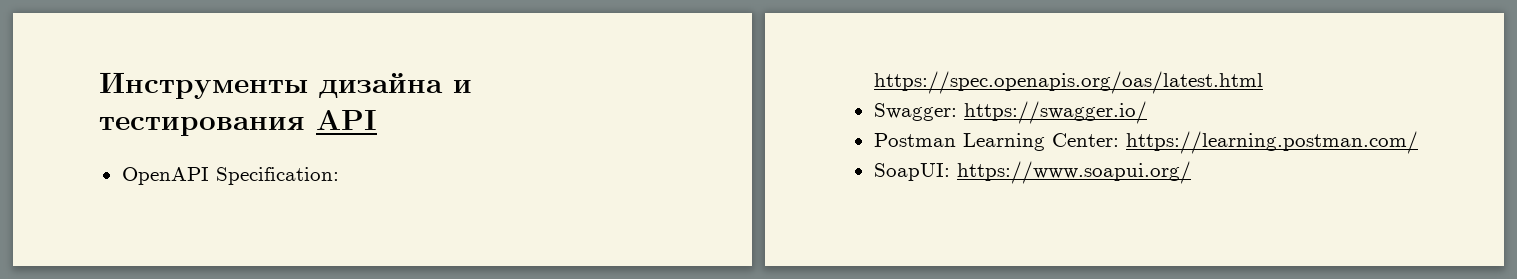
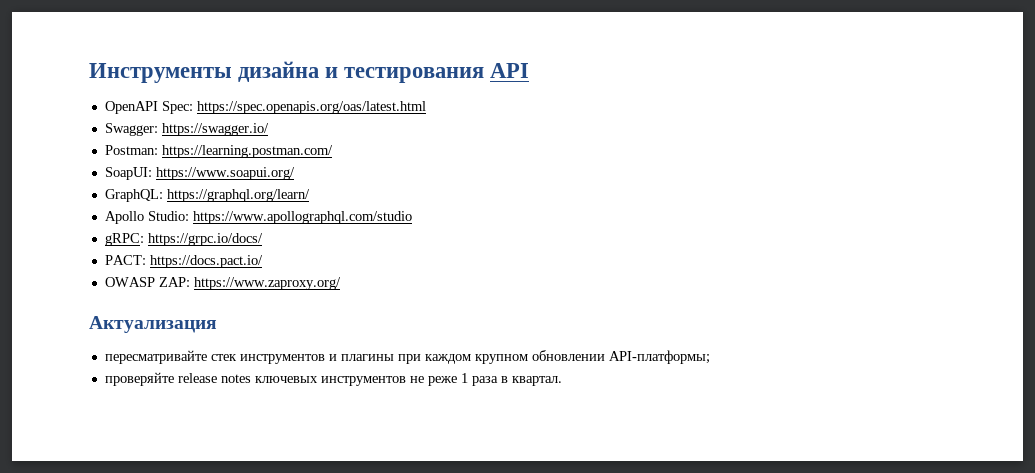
[215,167,339,185] Specification: -> [161,101,193,114] Spec:
[873,133,1119,151] Postman Learning Center: -> [104,145,158,155] Postman:
(1191, 172) none -> [104,189,310,202] [104,211,412,224] [104,233,263,246] [104,255,263,268] [104,277,341,290] [89,316,217,333] [104,350,710,364] [104,372,562,386] // GraphQL: https://graphql.org/learn/ // Apollo Studio: https://www.apollographql.com/studio // gRPC: https://grpc.io/docs/ // PACT: https://docs.pact.io/ // OWASP ZAP: https://www.zaproxy.org/ // Актуализация // пересматривайте стек инструментов и плагины при каждом крупном обновлении API-платформы; // проверяйте release notes ключевых инструментов не реже 1 раза в квартал.

